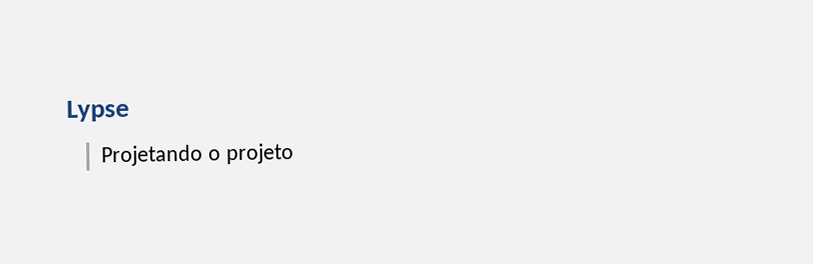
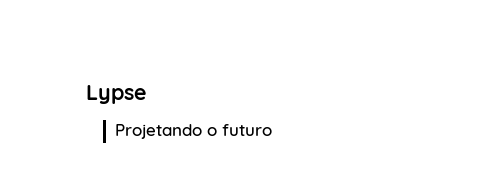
[225,142,294,165] projeto -> [222,124,273,136] futuro

